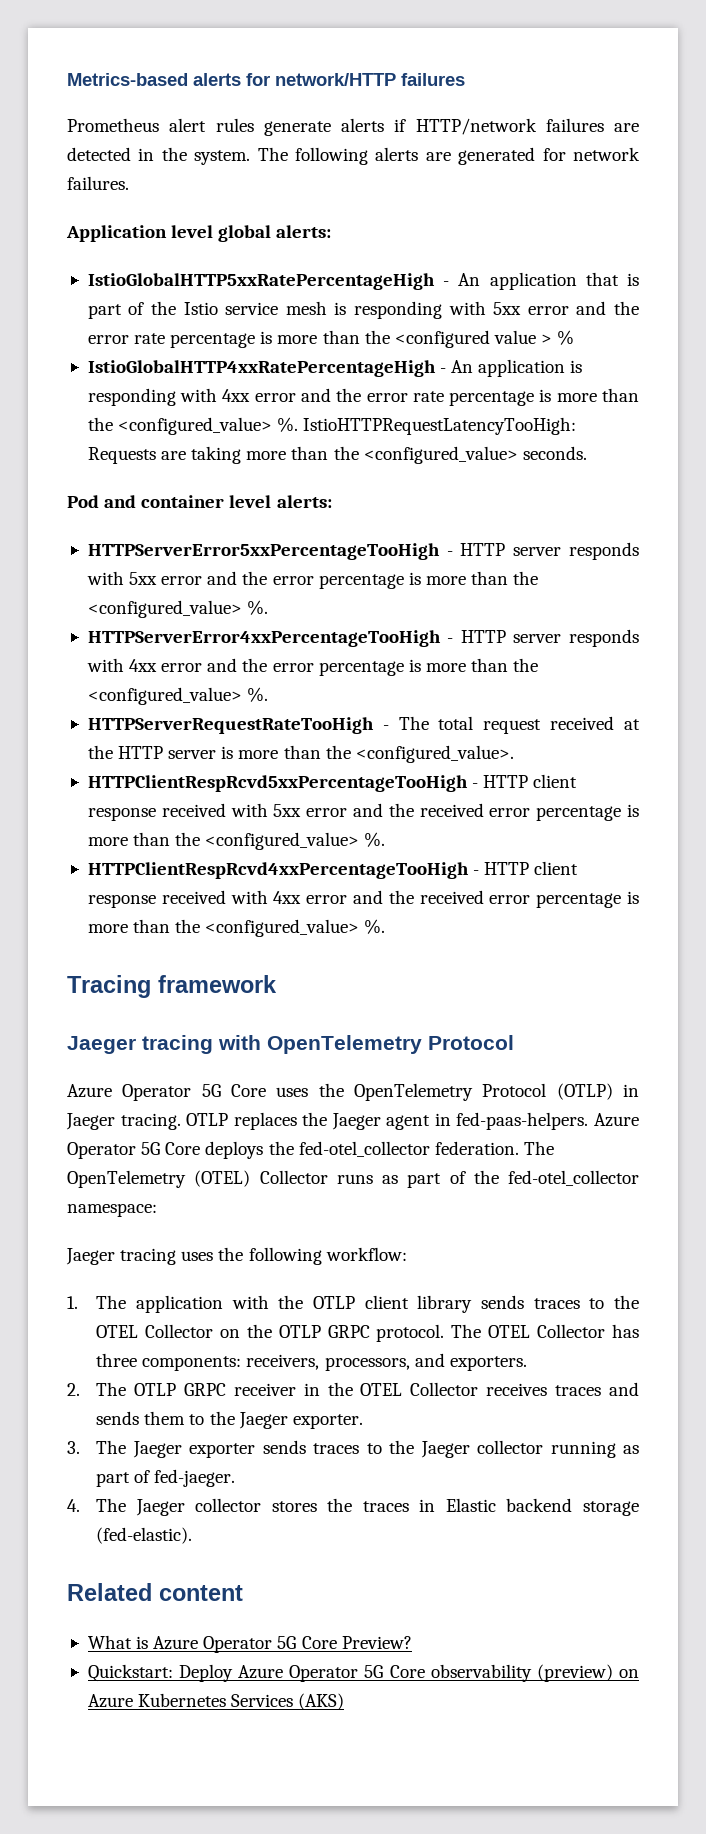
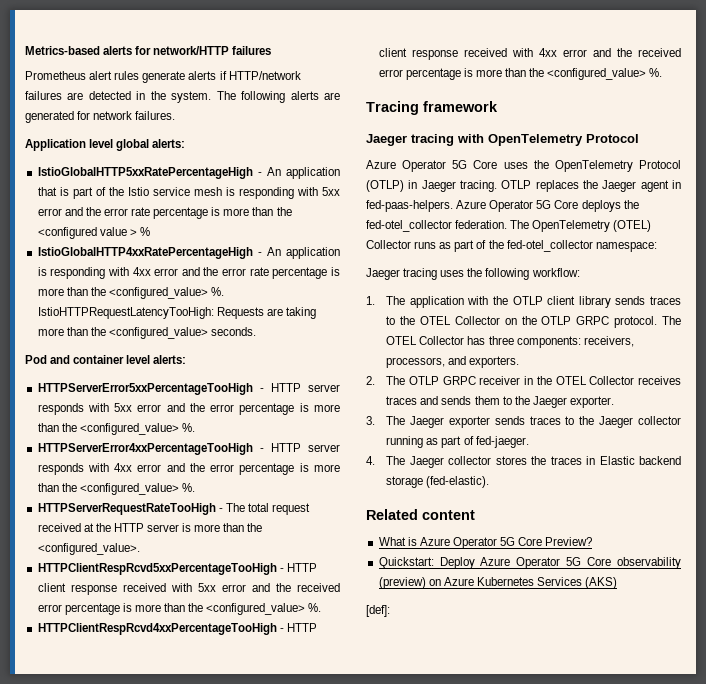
(345, 1701) none -> [366,605,390,617] // [def]:

